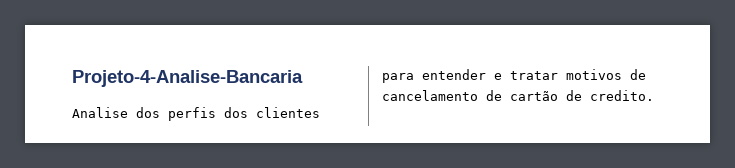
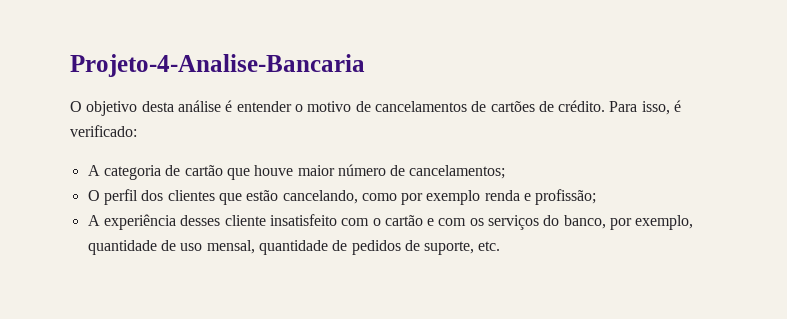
[72,107,320,121] [382,69,646,83] [382,90,654,101] Analise dos perfis dos clientes para entender e tratar motivos de cancelamento de cartão de credito. -> [70,100,682,116] [70,125,137,137] [87,164,506,180] [87,189,597,205] [87,214,694,230] [87,240,501,255] O objetivo desta análise é entender o motivo de cancelamentos de cartões de crédito. Para isso, é verificado: // A categoria de cartão que houve maior número de cancelamentos; // O perfil dos clientes que estão cancelando, como por exemplo renda e profissão; // A experiência desses cliente insatisfeito com o cartão e com os serviços do banco, por exemplo, quantidade de uso mensal, quantidade de pedidos de suporte, etc.

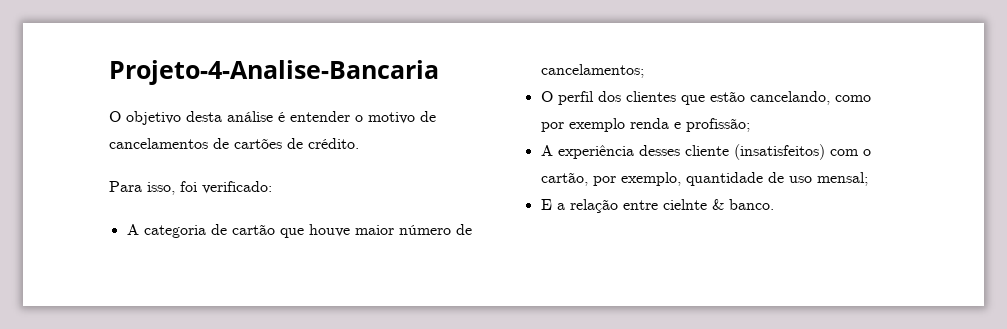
(606, 106) none -> (359, 143) //
[674,100,682,112] é -> [180,181,197,192] foi
[269,214,337,226] insatisfeito -> [733,144,825,160] (insatisfeitos)
[384,215,606,230] cartão e com os serviços do banco, -> [540,172,588,186] cartão,
[206,240,501,255] mensal, quantidade de pedidos de suporte, etc. -> [816,172,868,186] [540,199,774,213] mensal; // E a relação entre cielnte & banco.

